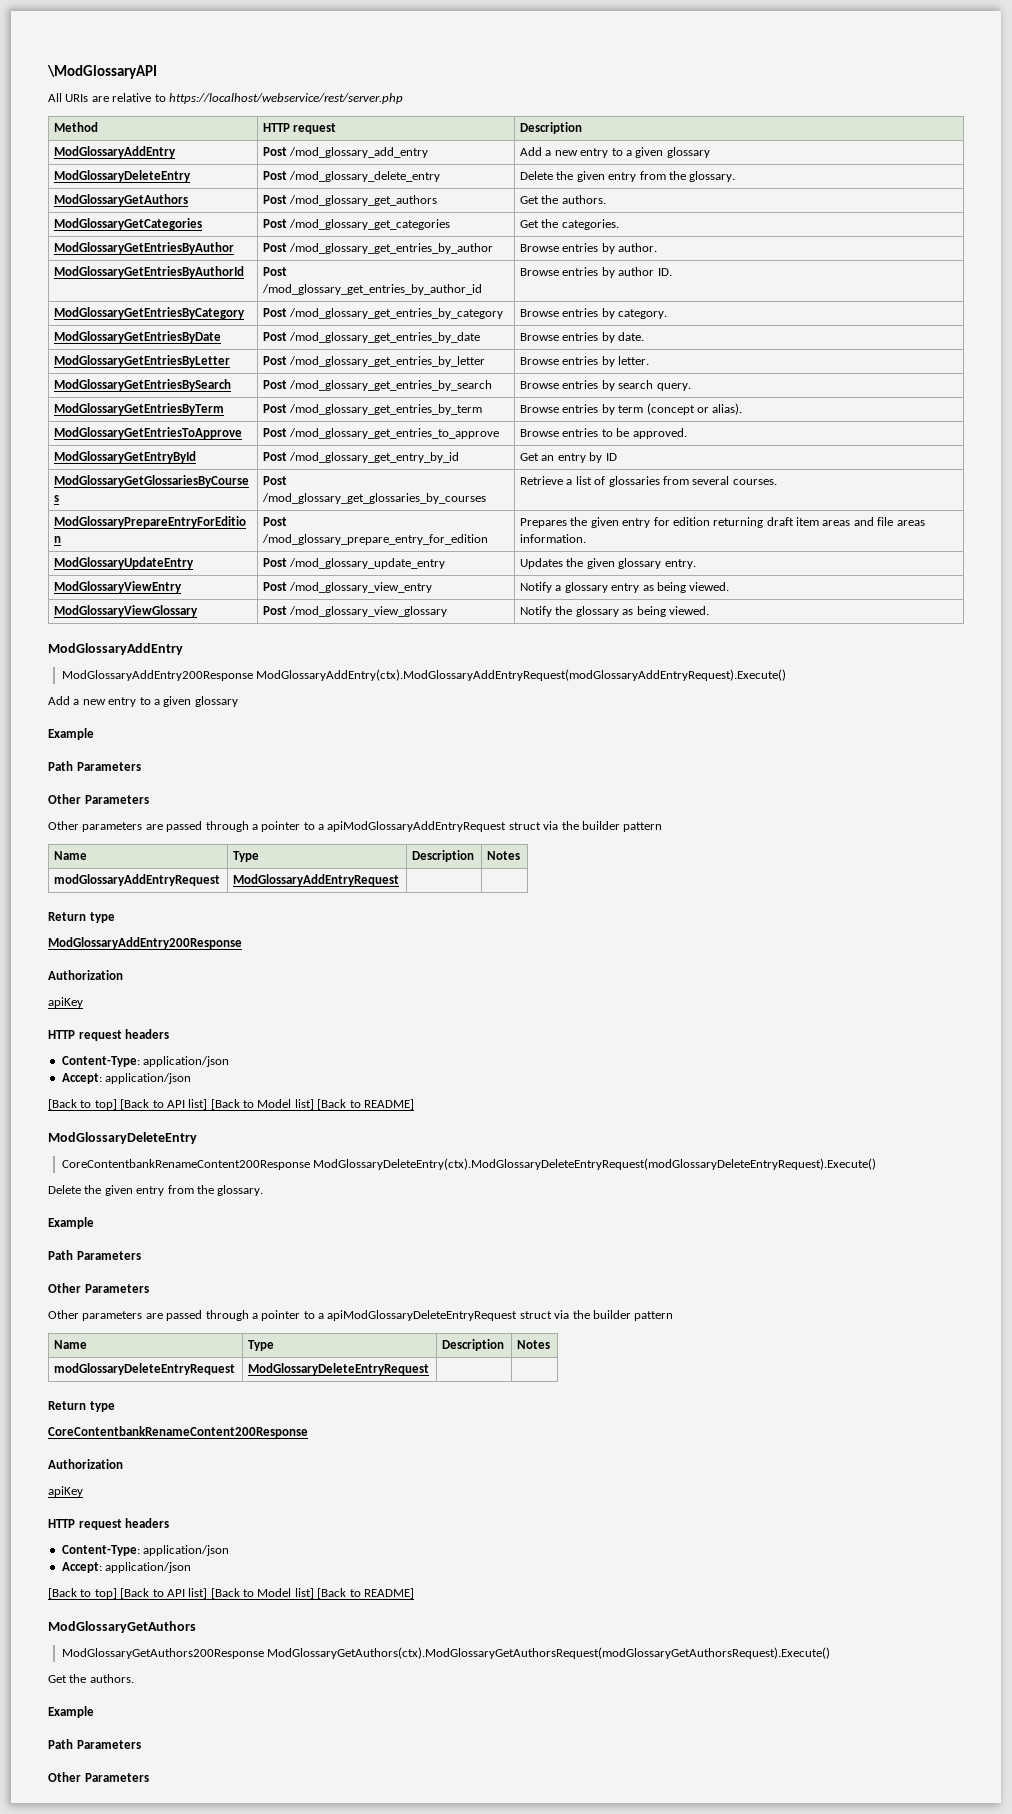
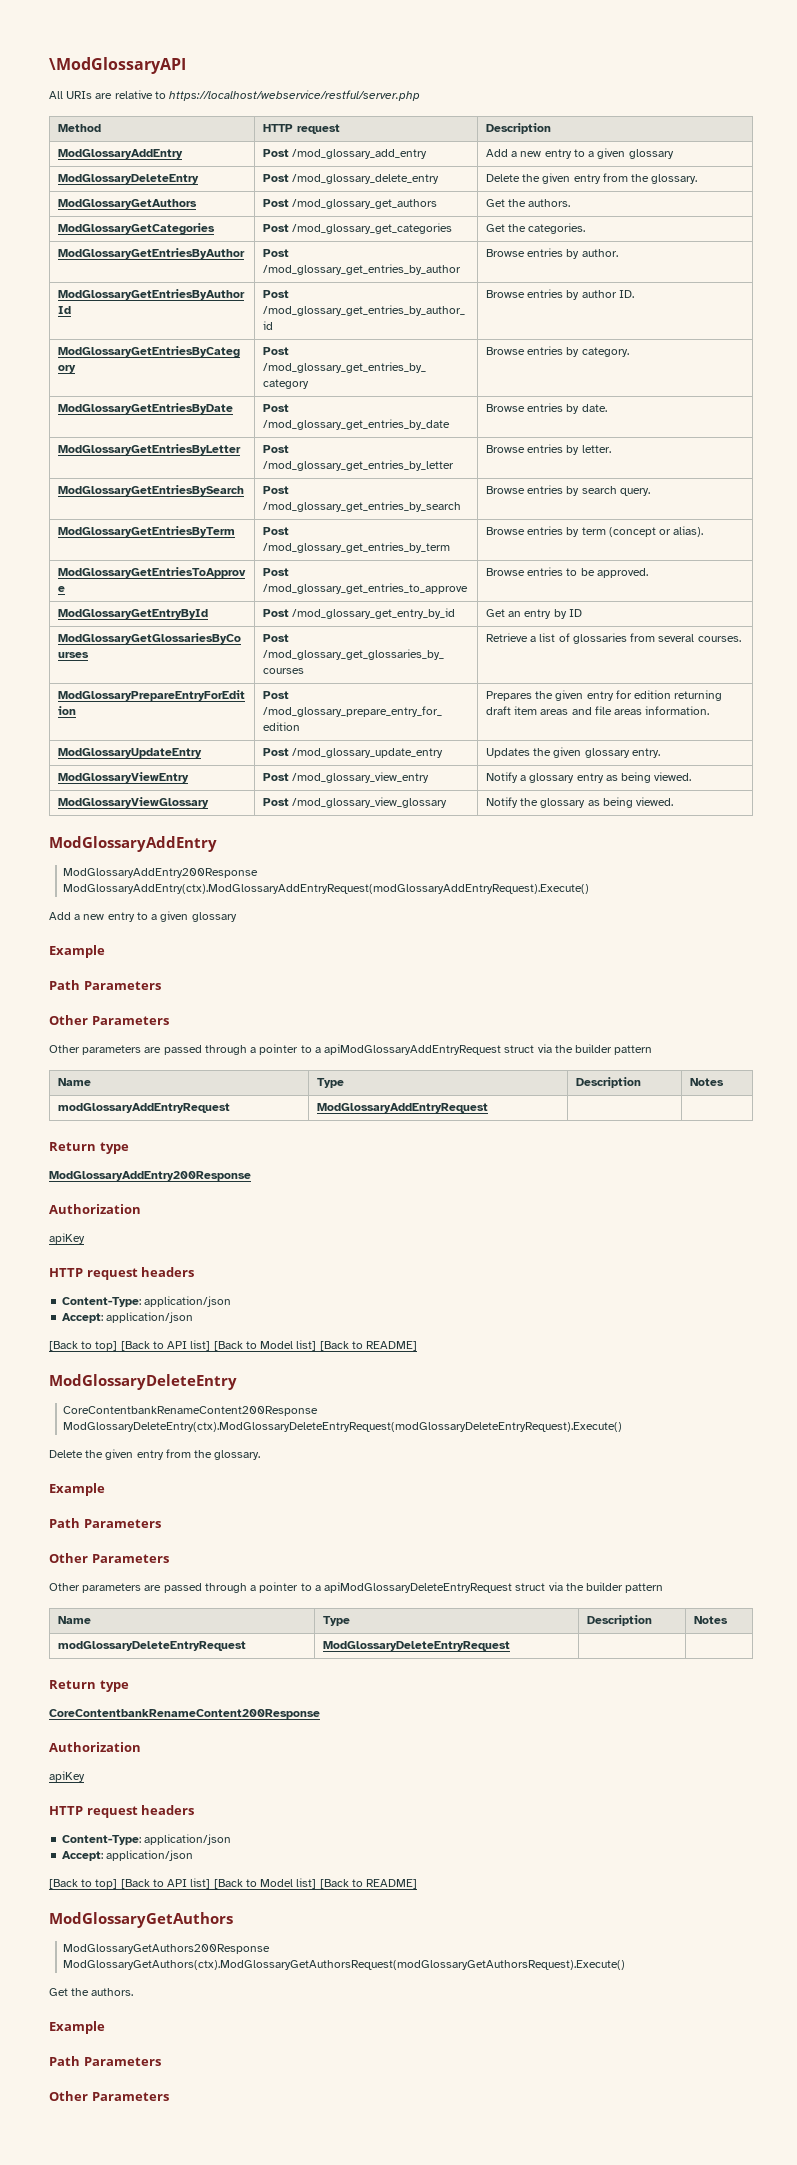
[168,93,403,104] https://localhost/webservice/rest/server.php -> [169,90,421,101] https://localhost/webservice/restful/server.php

